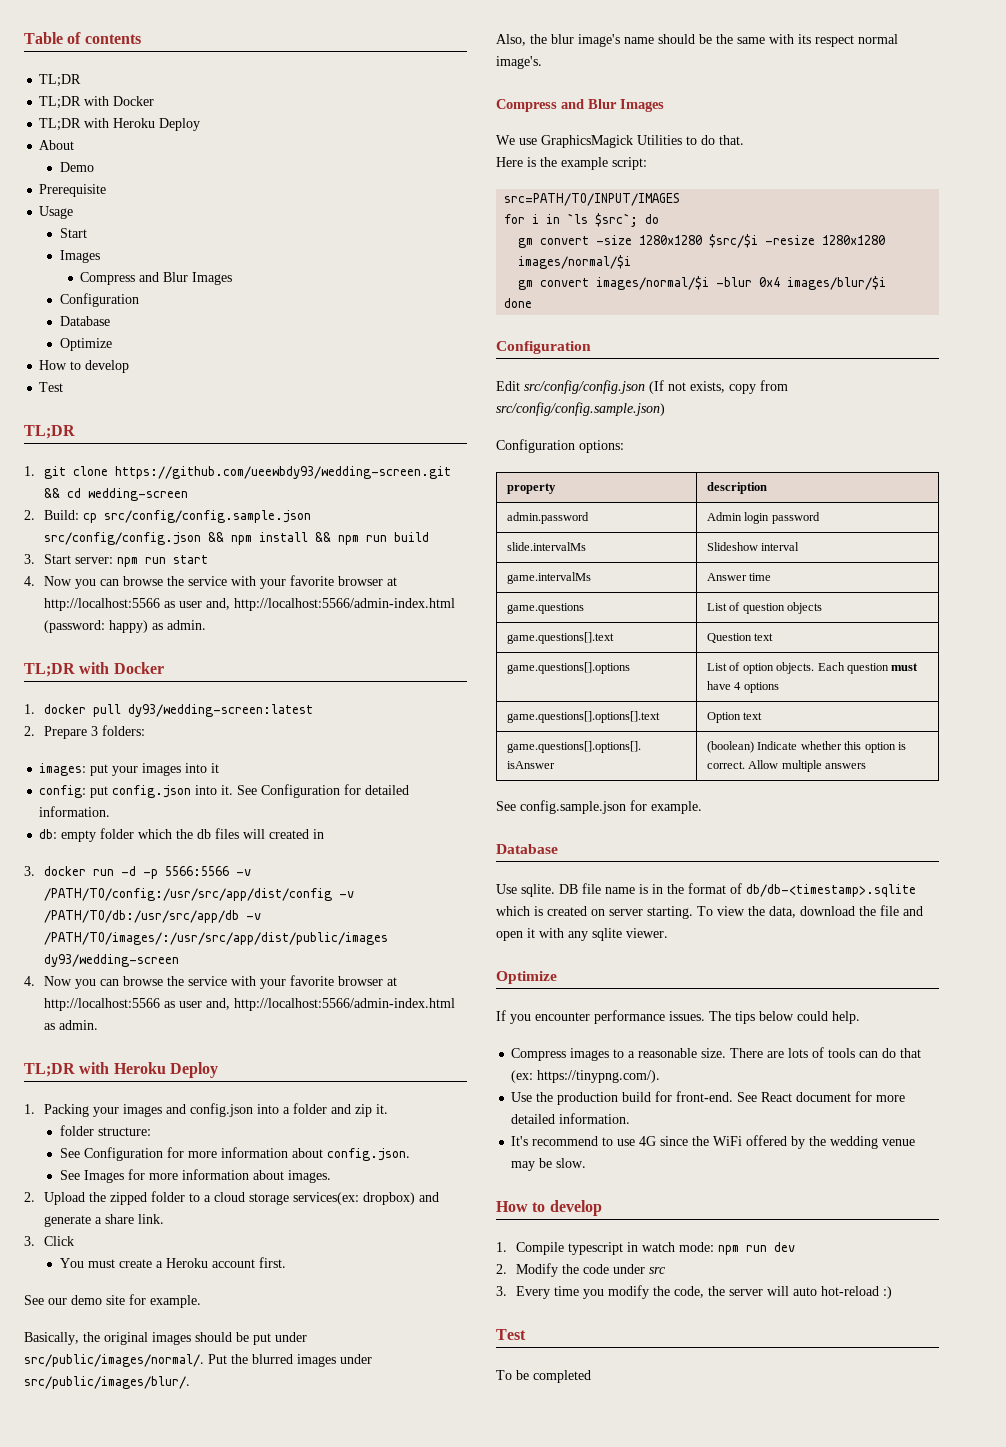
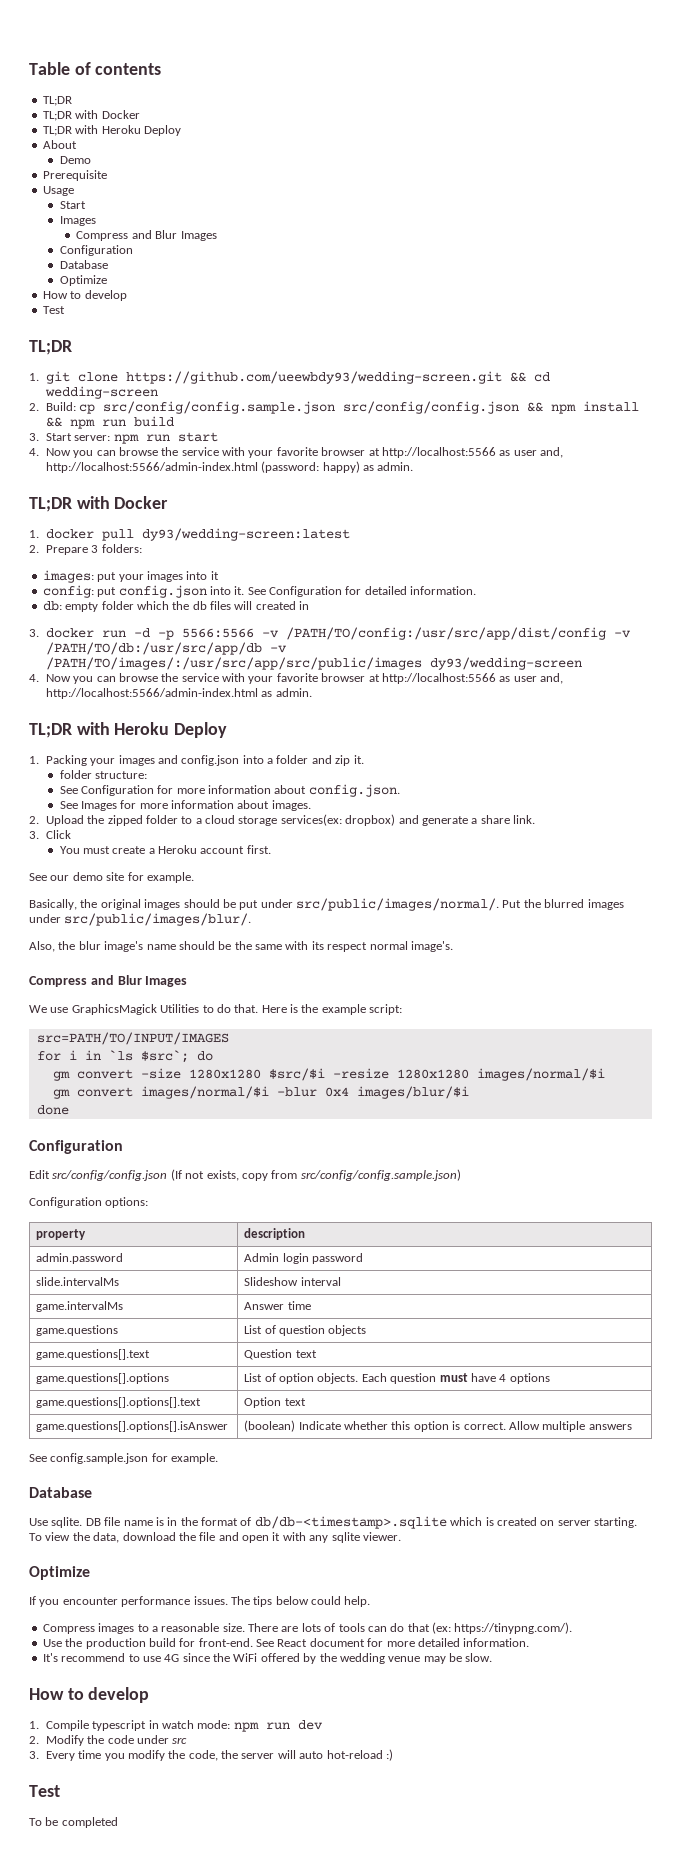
[44,932,389,945] /PATH/TO/images/:/usr/src/app/dist/public/images -> [45,657,422,670] /PATH/TO/images/:/usr/src/app/src/public/images
(744, 140) // -> (259, 1008) none

